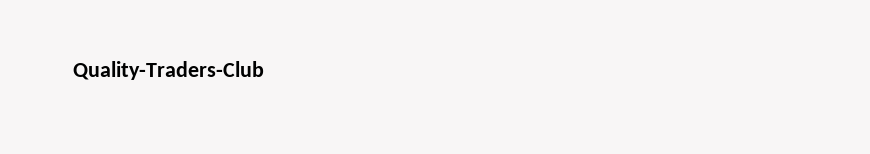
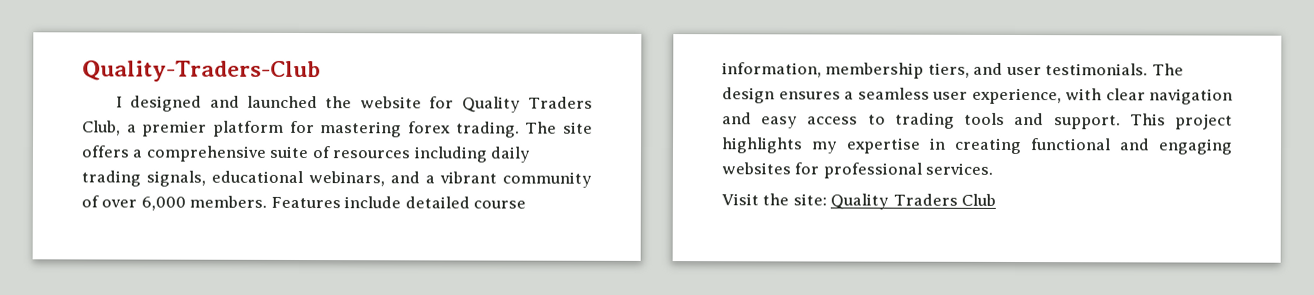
(264, 70) none -> [115,95,594,113] [82,120,593,138] [81,145,532,163] [81,170,592,188] [81,195,527,211] [722,62,1184,79] [722,87,1233,105] [722,112,1233,130] [721,137,1233,155] [721,162,994,179] [721,193,997,210] // I designed and launched the website for Quality Traders Club, a premier platform for mastering forex trading. The site offers a comprehensive suite of resources including daily trading signals, educational webinars, and a vibrant community of over 6,000 members. Features include detailed course information, membership tiers, and user testimonials. The design ensures a seamless user experience, with clear navigation and easy access to trading tools and support. This project highlights my expertise in creating functional and engaging websites for professional services. // Visit the site: Quality Traders Club

